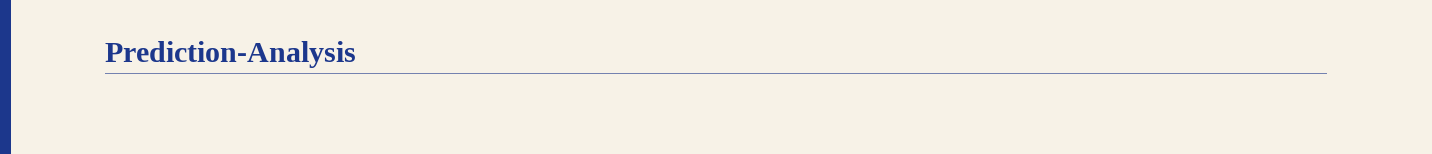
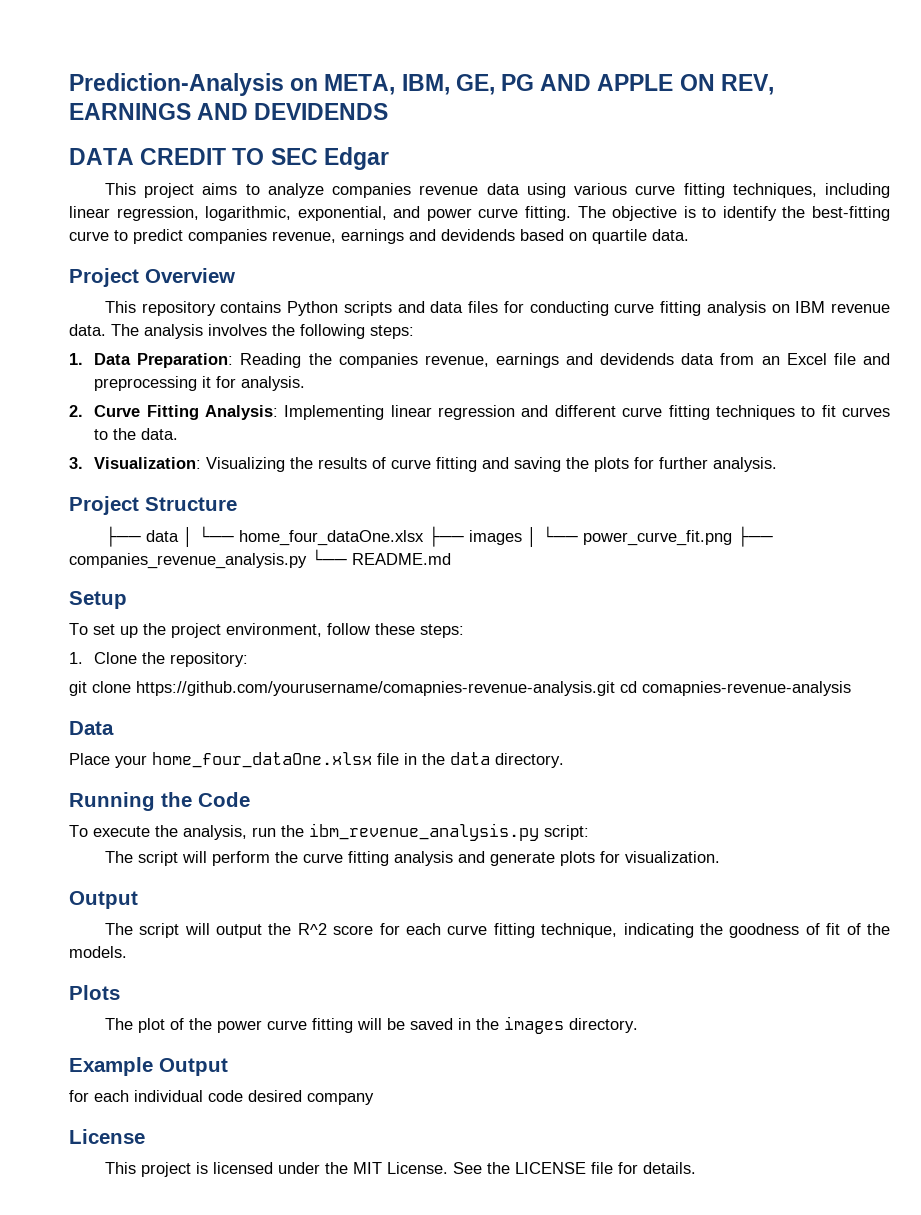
(356, 54) none -> [290,74,774,95] [69,103,389,120] [69,147,389,170] [104,183,890,198] [69,206,890,221] [69,229,689,244] [69,268,235,287] [104,301,891,316] [69,324,414,339] [69,353,890,368] [94,376,306,391] [69,405,890,420] [94,428,179,440] [69,457,778,472] [69,496,237,515] [104,526,773,547] [69,549,451,569] [69,591,127,609] [69,623,464,638] [69,652,249,667] [69,681,851,696] [69,721,114,735] [69,752,564,768] [69,792,250,811] [69,823,589,841] [104,851,720,866] [69,891,138,909] [104,923,891,938] [69,946,127,958] [69,985,120,1000] [104,1016,638,1034] [69,1057,228,1076] [69,1090,374,1105] [69,1129,145,1144] [104,1162,696,1177] on META, IBM, GE, PG AND APPLE ON REV, EARNINGS AND DEVIDENDS // DATA CREDIT TO SEC Edgar // This project aims to analyze companies revenue data using various curve fitting techniques, including linear regression, logarithmic, exponential, and power curve fitting. The objective is to identify the best-fitting curve to predict companies revenue, earnings and devidends based on quartile data. // Project Overview // This repository contains Python scripts and data files for conducting curve fitting analysis on IBM revenue data. The analysis involves the following steps: // 1. Data Preparation: Reading the companies revenue, earnings and devidends data from an Excel file and preprocessing it for analysis. // 2. Curve Fitting Analysis: Implementing linear regression and different curve fitting techniques to fit curves to the data. // 3. Visualization: Visualizing the results of curve fitting and saving the plots for further analysis. // Project Structure // ├── data │ └── home_four_dataOne.xlsx ├── images │ └── power_curve_fit.png ├── companies_revenue_analysis.py └── README.md // Setup // To set up the project environment, follow these steps: // 1. Clone the repository: // git clone https://github.com/yourusername/comapnies-revenue-analysis.git cd comapnies-revenue-analysis // Data // Place your home_four_dataOne.xlsx file in the data directory. // Running the Code // To execute the analysis, run the ibm_revenue_analysis.py script: // The script will perform the curve fitting analysis and generate plots for visualization. // Output // The script will output the R^2 score for each curve fitting technique, indicating the goodness of fit of the models. // Plots // The plot of the power curve fitting will be saved in the images directory. // Example Output // for each individual code desired company // License // This project is licensed under the MIT License. See the LICENSE file for details.

